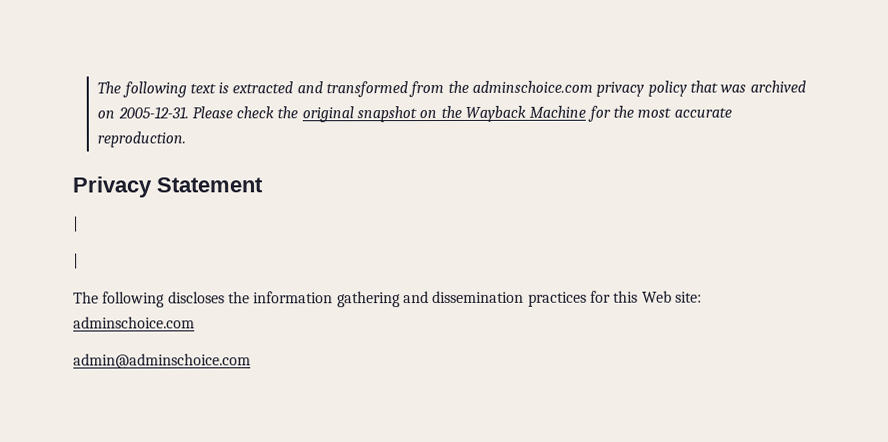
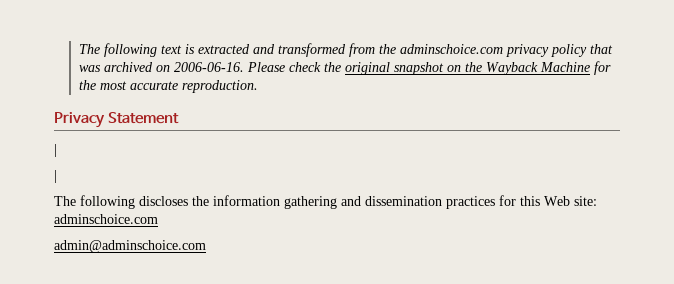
[117,106,189,119] 2005-12-31. -> [173,62,244,72] 2006-06-16.

